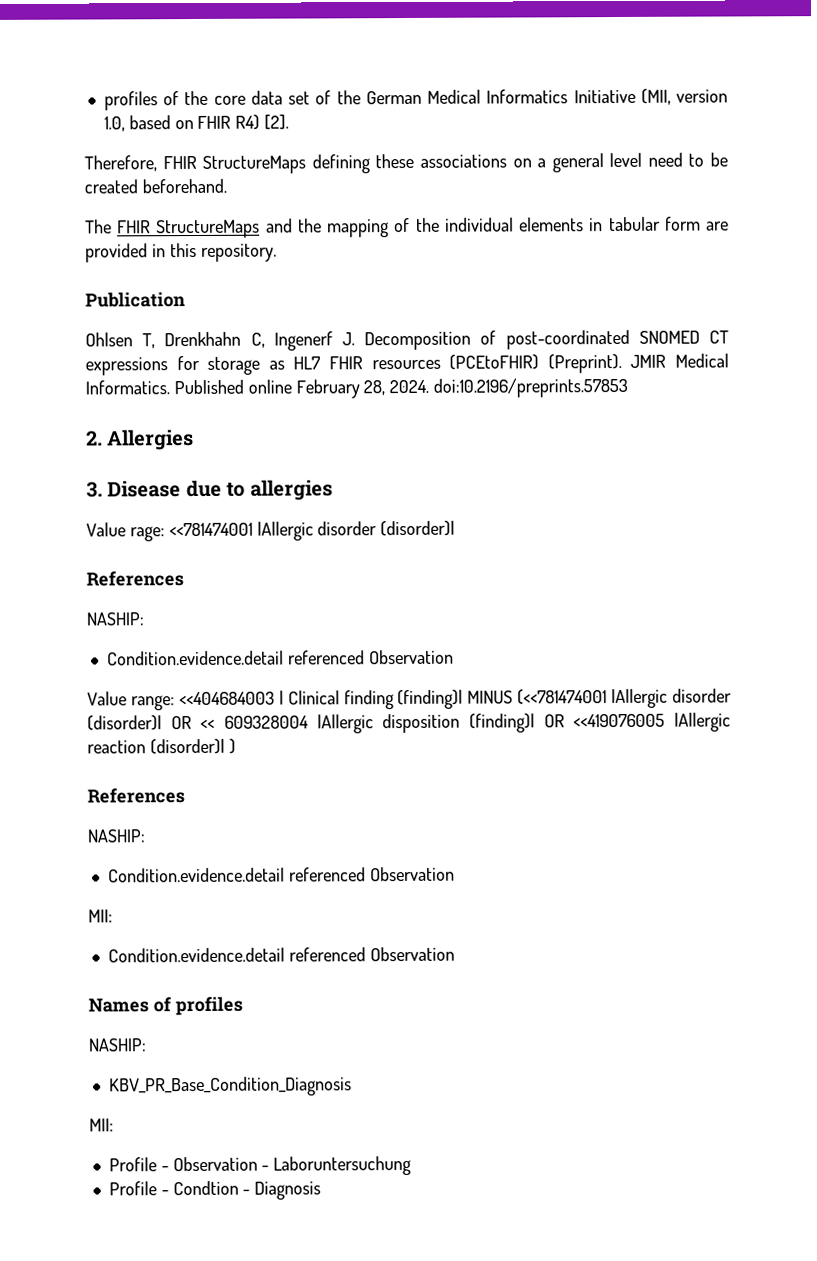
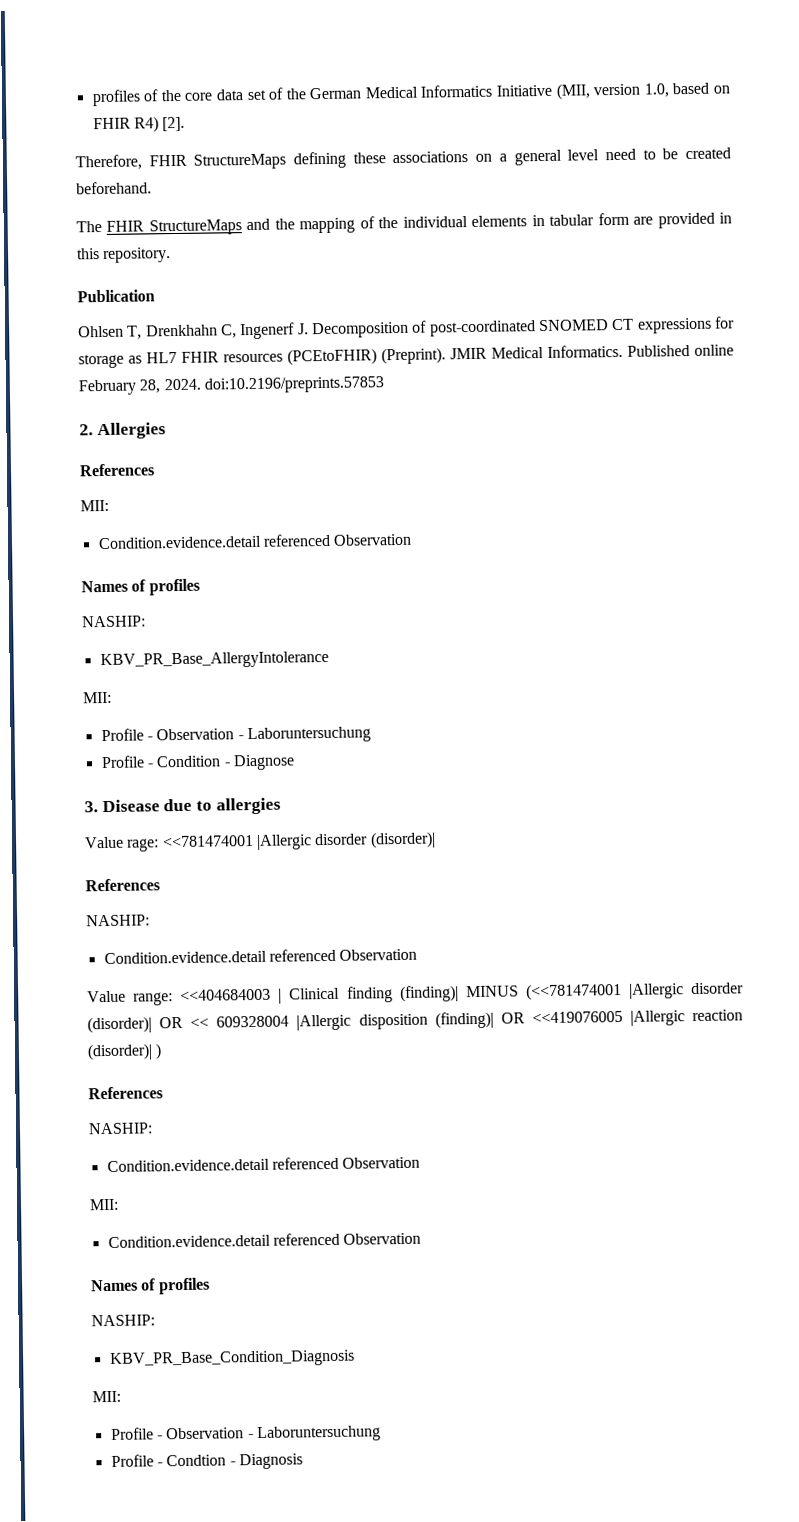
(195, 440) none -> [79,463,155,477] [80,499,109,512] [97,533,413,550] [81,578,200,596] [82,615,146,628] [99,650,329,670] [83,691,112,704] [100,726,371,744] [100,754,295,771] // References // MII: // Condition.evidence.detail referenced Observation // Names of profiles // NASHIP: // KBV_PR_Base_AllergyIntolerance // MII: // Profile - Observation - Laboruntersuchung // Profile - Condition - Diagnose

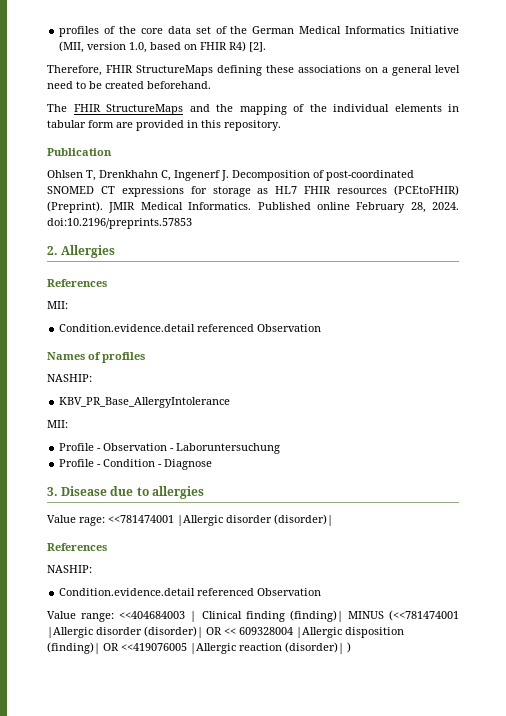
[88,1086,163,1100] [88,1122,153,1135] [106,1156,421,1173] [89,1198,119,1211] [107,1232,422,1249] [91,1277,210,1295] [91,1314,155,1327] [109,1349,355,1369] [92,1390,121,1403] [110,1425,381,1443] [110,1453,303,1470] // References // NASHIP: // Condition.evidence.detail referenced Observation // MII: // Condition.evidence.detail referenced Observation // Names of profiles // NASHIP: // KBV_PR_Base_Condition_Diagnosis // MII: // Profile - Observation - Laboruntersuchung // Profile - Condtion - Diagnosis -> (351, 647) none

